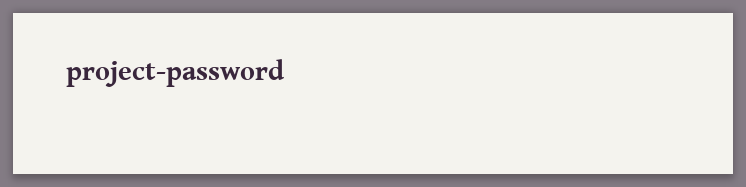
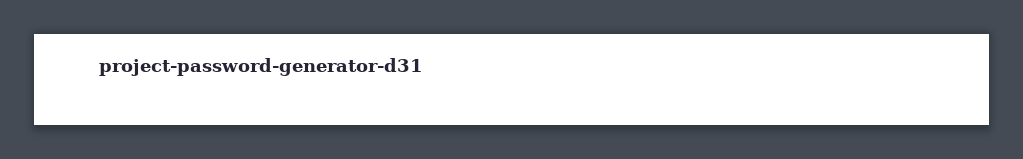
[66,59,285,87] project-password -> [99,58,423,76] project-password-generator-d31

